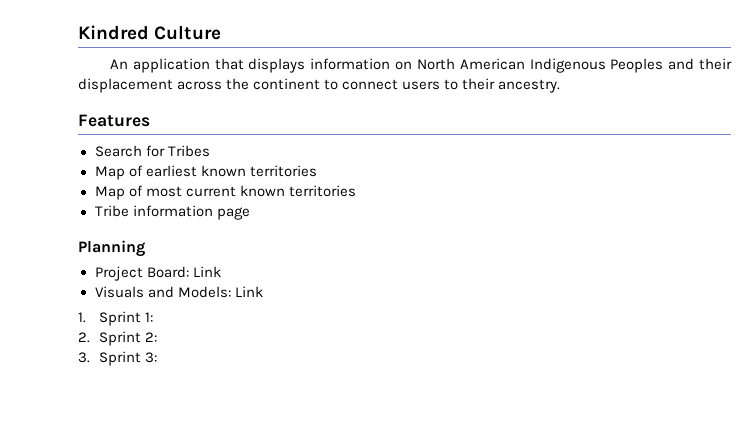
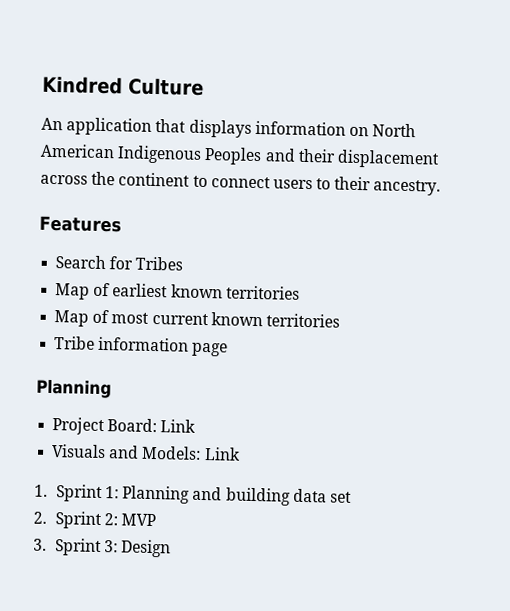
(154, 317) none -> [122,485,352,506] Planning and building data set
(158, 337) none -> [121,513,157,527] MVP
(158, 357) none -> [121,539,172,558] Design

